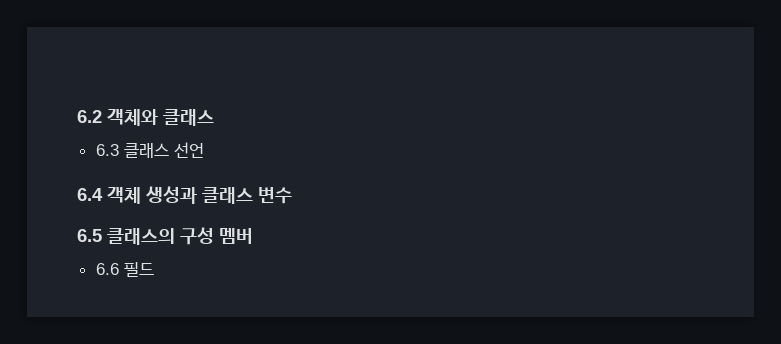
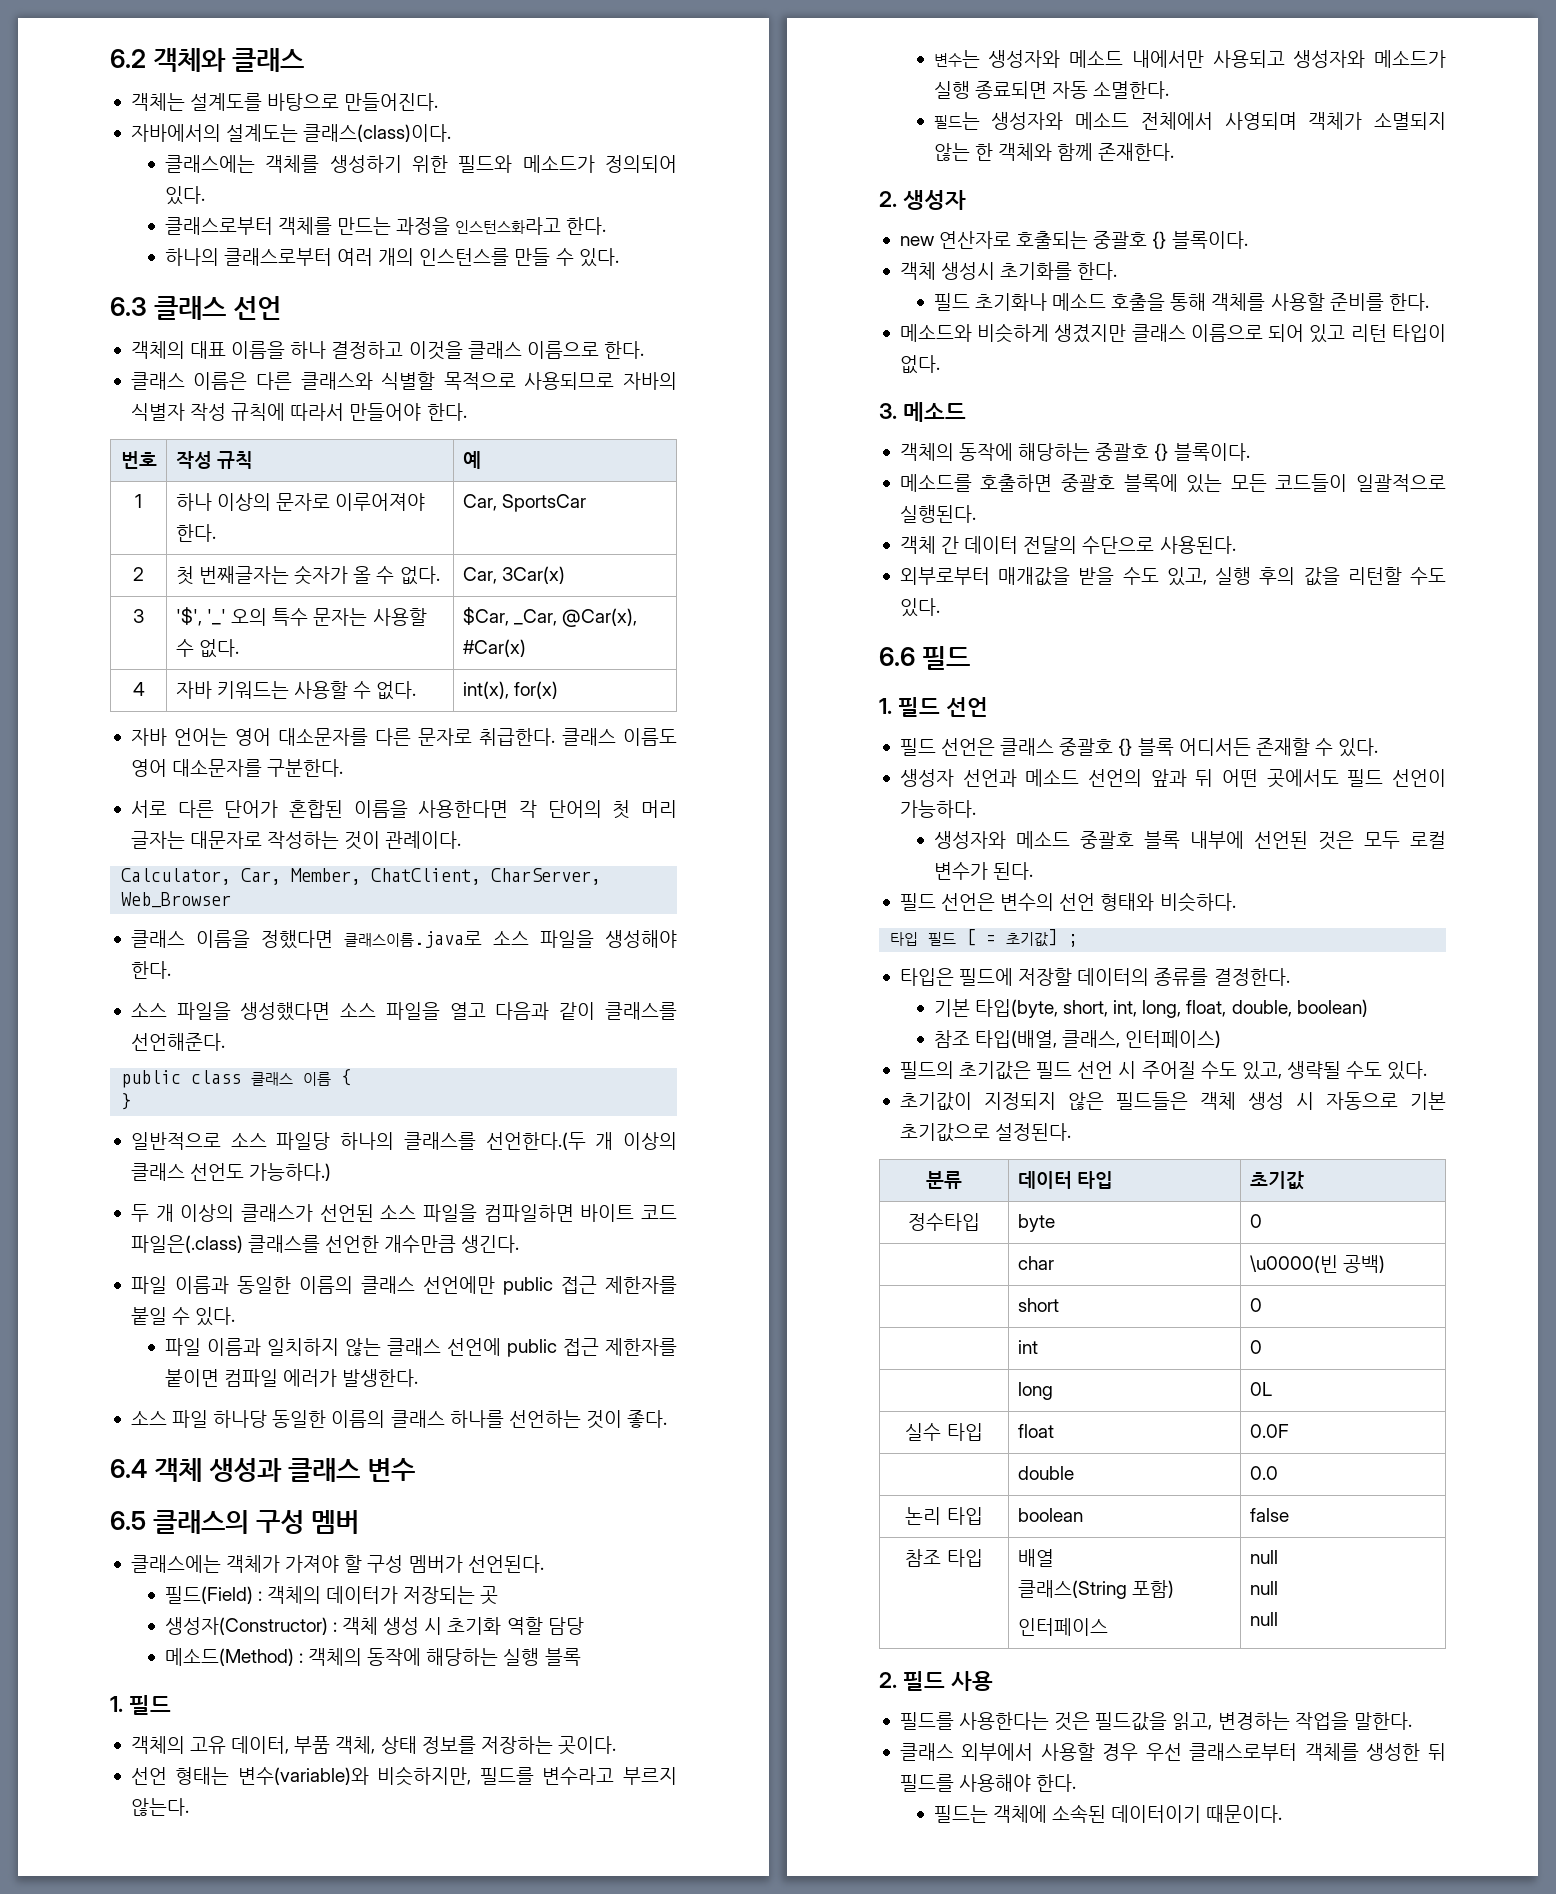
[95,142,204,158] 6.3 클래스 선언 -> [130,93,439,111] [130,124,452,142] [164,155,678,173] [164,186,205,205] [164,217,607,235] [164,248,619,267] [110,296,281,320] [130,341,644,360] [130,372,677,390] [130,403,467,421] [120,451,157,469] [175,451,254,469] [462,451,481,469] [135,494,142,508] [175,493,426,511] [175,524,216,542] [462,494,587,512] [133,567,144,581] [175,565,440,585] [462,566,566,584] [133,609,144,623] [175,607,427,626] [175,639,240,658] [462,607,638,627] [462,639,526,657] [132,682,145,696] [175,681,417,700] [462,681,559,699] [130,728,677,746] [130,759,344,777] [130,800,678,819] [130,831,462,850] [121,868,602,885] [121,892,232,908] [130,930,677,949] [130,961,171,979] [130,1002,677,1021] [130,1033,225,1051] [121,1069,352,1088] [121,1093,132,1110] [130,1132,678,1150] [130,1163,332,1181] [130,1204,678,1222] [130,1235,520,1253] [130,1276,677,1295] [130,1307,236,1326] [164,1338,677,1357] [164,1369,419,1387] [130,1410,668,1429] 객체는 설계도를 바탕으로 만들어진다. // 자바에서의 설계도는 클래스(class)이다. // 클래스에는 객체를 생성하기 위한 필드와 메소드가 정의되어 있다. // 클래스로부터 객체를 만드는 과정을 인스턴스화라고 한다. // 하나의 클래스로부터 여러 개의 인스턴스를 만들 수 있다. // 6.3 클래스 선언 // 객체의 대표 이름을 하나 결정하고 이것을 클래스 이름으로 한다. // 클래스 이름은 다른 클래스와 식별할 목적으로 사용되므로 자바의 식별자 작성 규칙에 따라서 만들어야 한다. // 번호 | 작성 규칙 | 예 // 1 | 하나 이상의 문자로 이루어져야 한다. | Car, SportsCar // 2 | 첫 번째글자는 숫자가 올 수 없다. | Car, 3Car(x) // 3 | '$', '_' 오의 특수 문자는 사용할 수 없다. | $Car, _Car, @Car(x), #Car(x) // 4 | 자바 키워드는 사용할 수 없다. | int(x), for(x) // 자바 언어는 영어 대소문자를 다른 문자로 취급한다. 클래스 이름도 영어 대소문자를 구분한다. // 서로 다른 단어가 혼합된 이름을 사용한다면 각 단어의 첫 머리 글자는 대문자로 작성하는 것이 관례이다. // Calculator, Car, Member, ChatClient, CharServer, Web_Browser // 클래스 이름을 정했다면 클래스이름.java로 소스 파일을 생성해야 한다. // 소스 파일을 생성했다면 소스 파일을 열고 다음과 같이 클래스를 선언해준다. // public class 클래스 이름 { // } // 일반적으로 소스 파일당 하나의 클래스를 선언한다.(두 개 이상의 클래스 선언도 가능하다.) // 두 개 이상의 클래스가 선언된 소스 파일을 컴파일하면 바이트 코드 파일은(.class) 클래스를 선언한 개수만큼 생긴다. // 파일 이름과 동일한 이름의 클래스 선언에만 public 접근 제한자를 붙일 수 있다. // 파일 이름과 일치하지 않는 클래스 선언에 public 접근 제한자를 붙이면 컴파일 에러가 발생한다. // 소스 파일 하나당 동일한 이름의 클래스 하나를 선언하는 것이 좋다.
[95,262,154,277] 6.6 필드 -> [130,1555,544,1573] [164,1586,499,1605] [164,1617,584,1635] [164,1648,581,1666] [110,1695,171,1715] [130,1736,616,1755] [130,1766,677,1786] [130,1798,189,1816] [933,50,1446,68] [933,81,1170,99] [933,112,1446,130] [933,143,1175,161] [879,190,966,210] [899,231,1248,249] [899,262,1118,280] [933,293,1429,311] [899,323,1446,343] [899,355,940,374] [879,402,966,422] [899,443,1250,461] [899,474,1446,493] [899,505,976,523] [899,536,1236,554] [899,567,1446,586] [899,598,940,617] [879,646,970,670] [879,697,988,717] [899,738,1379,757] [899,769,1446,788] [899,800,976,818] [933,831,1446,850] [933,862,1033,880] [899,892,1236,912] [890,929,1079,947] [899,968,1290,986] [933,999,1368,1018] [933,1030,1222,1048] [899,1061,1428,1080] [899,1092,1446,1111] [899,1123,1072,1142] [926,1171,962,1189] [1017,1171,1114,1189] [1249,1171,1304,1190] [908,1213,980,1231] [1017,1214,1055,1232] [1249,1214,1262,1228] [1017,1256,1054,1270] [1249,1255,1386,1273] [1017,1298,1059,1312] [1249,1298,1262,1312] [1017,1340,1038,1354] [1249,1340,1262,1354] [1017,1382,1053,1400] [1249,1382,1272,1396] [905,1423,983,1441] [1017,1424,1054,1438] [1249,1424,1289,1438] [1017,1466,1074,1480] [1249,1466,1278,1480] [905,1507,983,1525] [1017,1508,1083,1522] [1249,1508,1289,1522] [905,1549,983,1567] [1017,1549,1054,1567] [1017,1580,1175,1599] [1017,1618,1108,1636] [1249,1550,1278,1564] [1249,1581,1278,1595] [1249,1612,1278,1626] [879,1671,993,1691] [899,1712,1412,1731] [899,1743,1446,1761] [899,1774,1077,1792] [933,1804,1283,1823] 클래스에는 객체가 가져야 할 구성 멤버가 선언된다. // 필드(Field) : 객체의 데이터가 저장되는 곳 // 생성자(Constructor) : 객체 생성 시 초기화 역할 담당 // 메소드(Method) : 객체의 동작에 해당하는 실행 블록 // 1. 필드 // 객체의 고유 데이터, 부품 객체, 상태 정보를 저장하는 곳이다. // 선언 형태는 변수(variable)와 비슷하지만, 필드를 변수라고 부르지 않는다. // 변수는 생성자와 메소드 내에서만 사용되고 생성자와 메소드가 실행 종료되면 자동 소멸한다. // 필드는 생성자와 메소드 전체에서 사영되며 객체가 소멸되지 않는 한 객체와 함께 존재한다. // 2. 생성자 // new 연산자로 호출되는 중괄호 {} 블록이다. // 객체 생성시 초기화를 한다. // 필드 초기화나 메소드 호출을 통해 객체를 사용할 준비를 한다. // 메소드와 비슷하게 생겼지만 클래스 이름으로 되어 있고 리턴 타입이 없다. // 3. 메소드 // 객체의 동작에 해당하는 중괄호 {} 블록이다. // 메소드를 호출하면 중괄호 블록에 있는 모든 코드들이 일괄적으로 실행된다. // 객체 간 데이터 전달의 수단으로 사용된다. // 외부로부터 매개값을 받을 수도 있고, 실행 후의 값을 리턴할 수도 있다. // 6.6 필드 // 1. 필드 선언 // 필드 선언은 클래스 중괄호 {} 블록 어디서든 존재할 수 있다. // 생성자 선언과 메소드 선언의 앞과 뒤 어떤 곳에서도 필드 선언이 가능하다. // 생성자와 메소드 중괄호 블록 내부에 선언된 것은 모두 로컬 변수가 된다. // 필드 선언은 변수의 선언 형태와 비슷하다. // 타입 필드 [ = 초기값] ; // 타입은 필드에 저장할 데이터의 종류를 결정한다. // 기본 타입(byte, short, int, long, float, double, boolean) // 참조 타입(배열, 클래스, 인터페이스) // 필드의 초기값은 필드 선언 시 주어질 수도 있고, 생략될 수도 있다. // 초기값이 지정되지 않은 필드들은 객체 생성 시 자동으로 기본 초기값으로 설정된다. // 분류 | 데이터 타입 | 초기값 // 정수타입 | byte | 0 // | char | \u0000(빈 공백) // | short | 0 // | int | 0 // | long | 0L // 실수 타입 | float | 0.0F // | double | 0.0 // 논리 타입 | boolean | false // 참조 타입 | 배열 // 클래스(String 포함) // 인터페이스 | null // null // null // 2. 필드 사용 // 필드를 사용한다는 것은 필드값을 읽고, 변경하는 작업을 말한다. // 클래스 외부에서 사용할 경우 우선 클래스로부터 객체를 생성한 뒤 필드를 사용해야 한다. // 필드는 객체에 소속된 데이터이기 때문이다.

